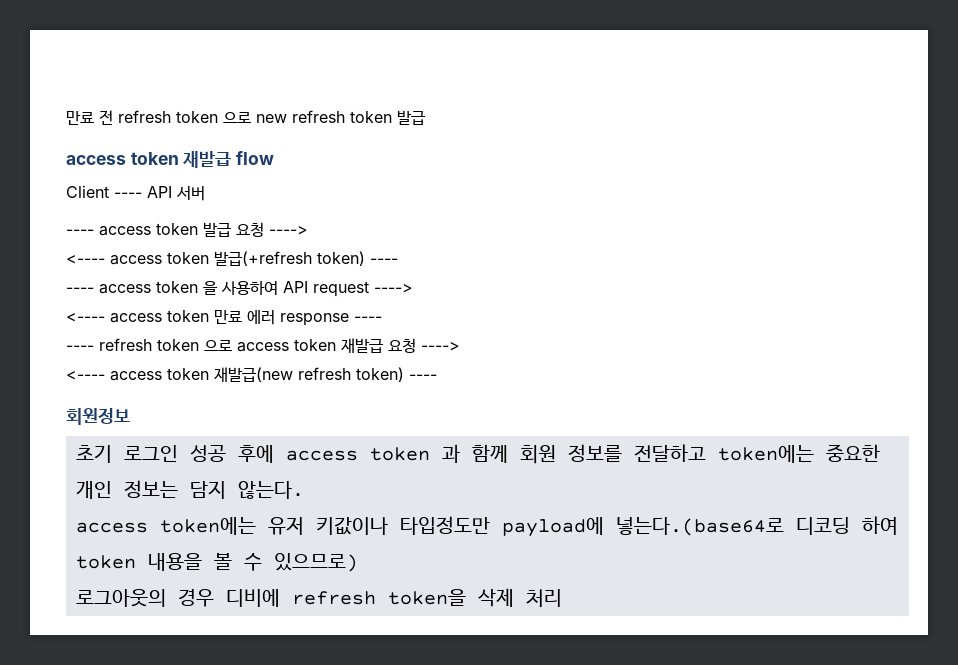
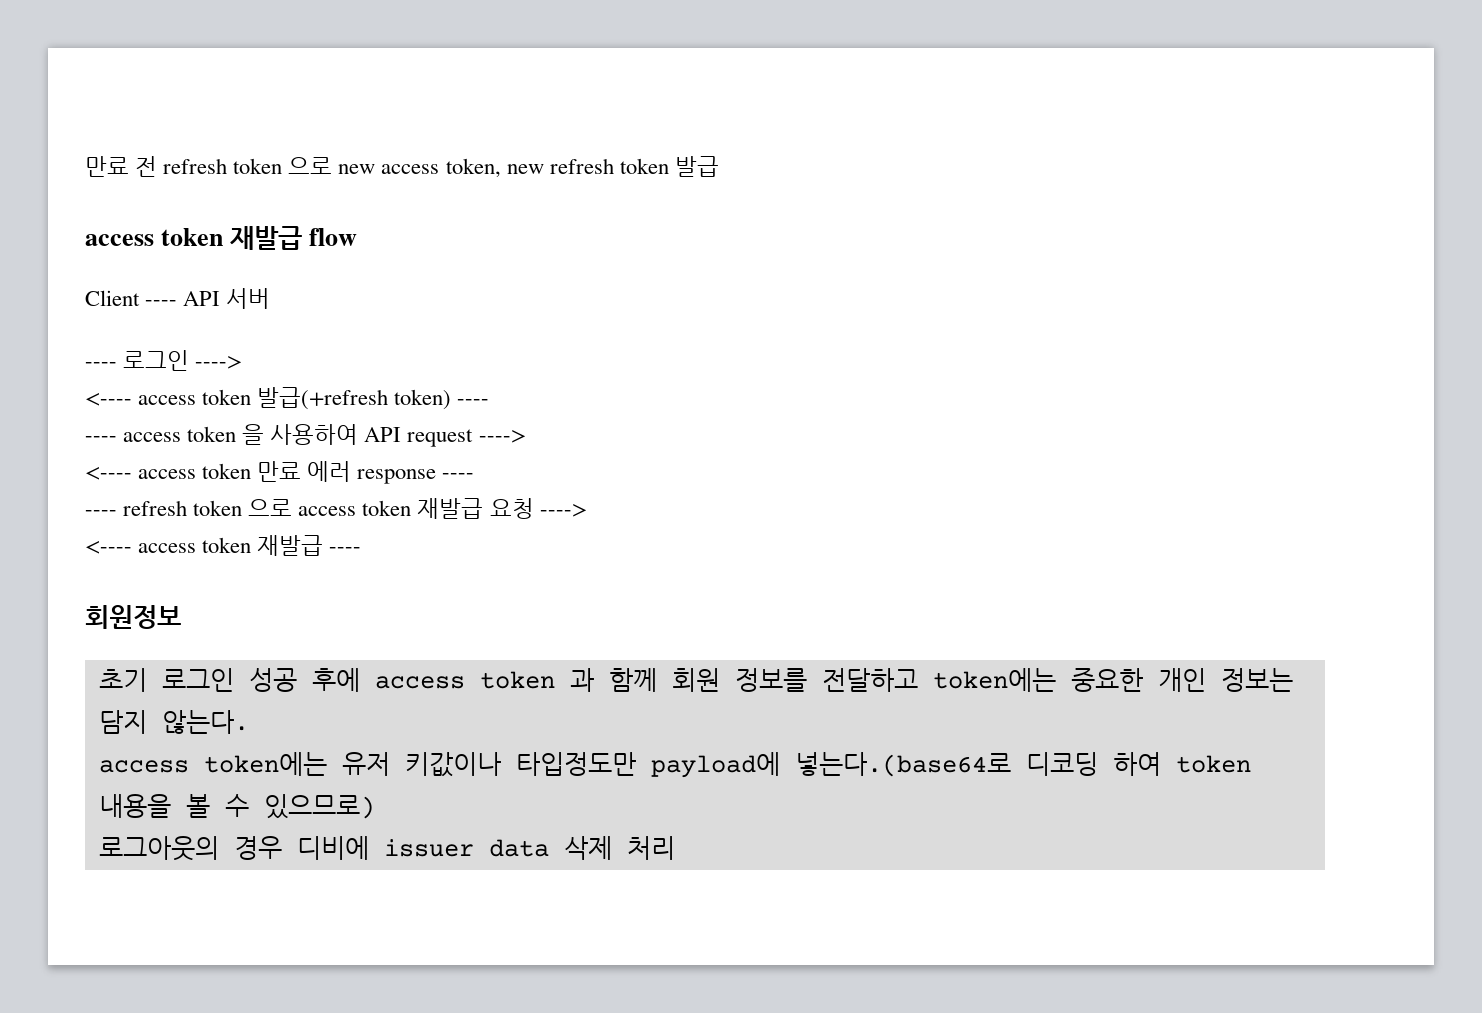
(287, 118) none -> [381,158,544,178] access token, new
[99,222,264,237] access token 발급 요청 -> [123,350,190,371] 로그인
[214,367,404,382] 재발급(new refresh token) -> [257,535,324,556] 재발급
[291,589,466,606] refresh token을 -> [383,839,549,857] issuer data

